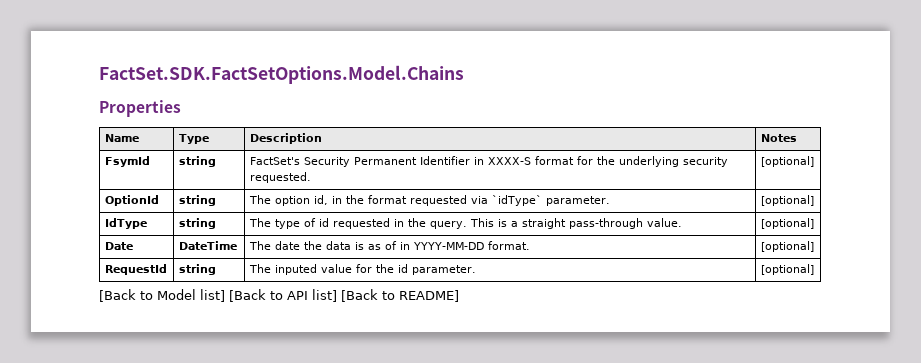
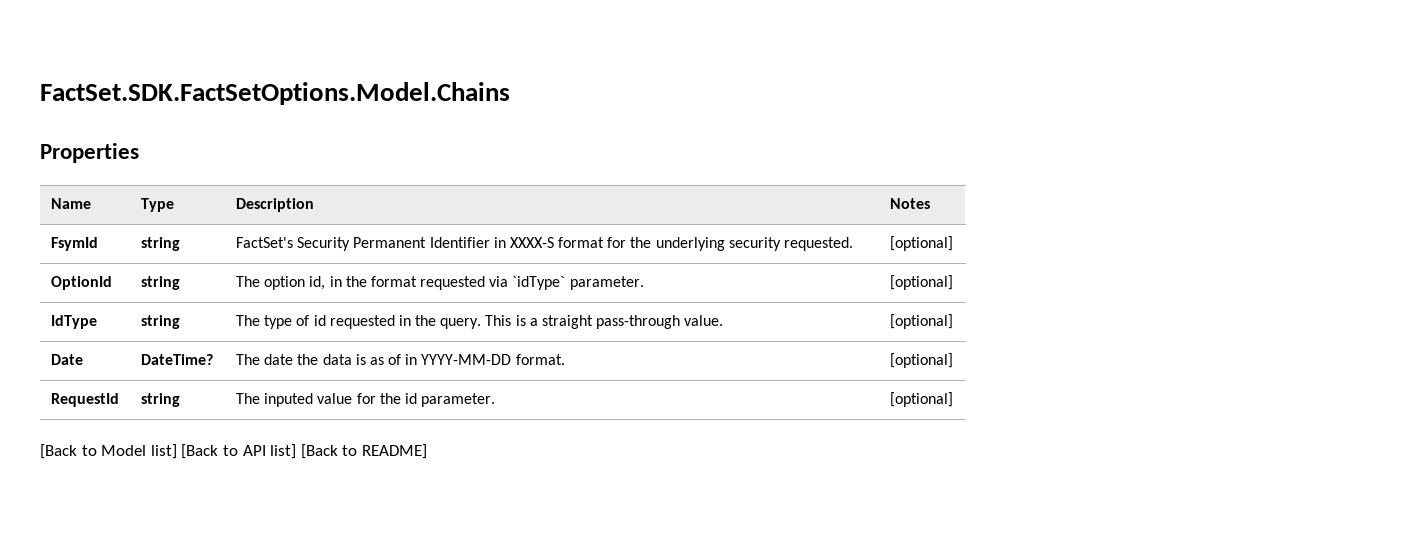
[178,241,237,250] DateTime -> [140,354,213,365] DateTime?

